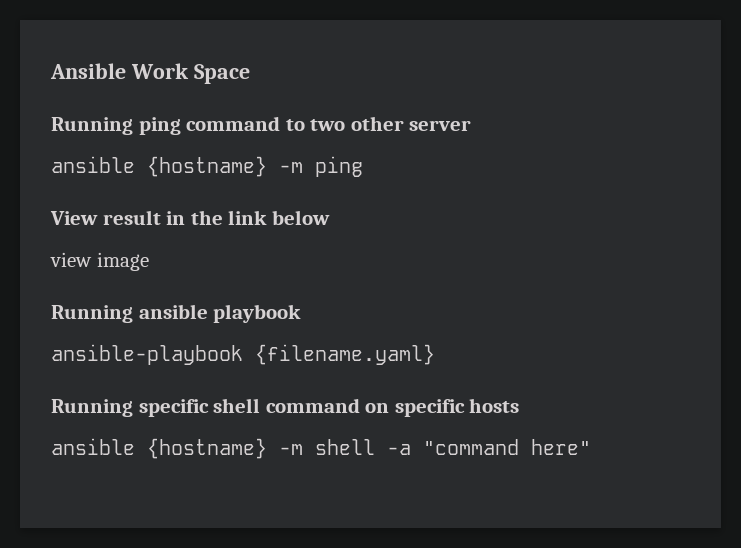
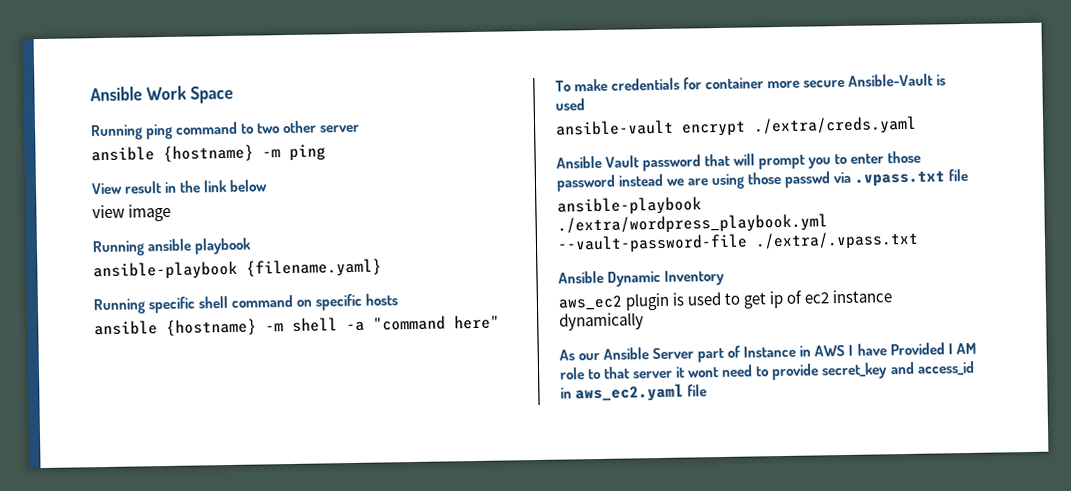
(591, 447) none -> [555,73,947,92] [555,98,585,111] [555,115,917,137] [556,150,922,172] [556,168,970,192] [557,196,702,216] [557,213,828,235] [557,230,919,254] [558,269,726,287] [558,289,893,311] [559,312,644,331] [559,342,976,363] [559,360,975,381] [560,383,708,403] // To make credentials for container more secure Ansible-Vault is used // ansible-vault encrypt ./extra/creds.yaml // Ansible Vault password that will prompt you to enter those password instead we are using those passwd via .vpass.txt file // ansible-playbook ./extra/wordpress_playbook.yml --vault-password-file ./extra/.vpass.txt // Ansible Dynamic Inventory // aws_ec2 plugin is used to get ip of ec2 instance dynamically // As our Ansible Server part of Instance in AWS I have Provided I AM role to that server it wont need to provide secret_key and access_id in aws_ec2.yaml file

